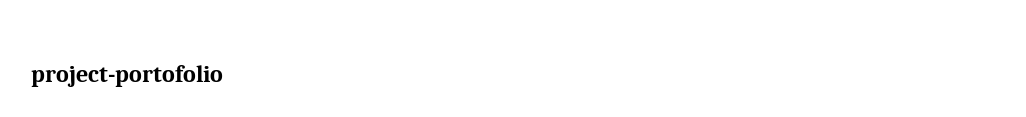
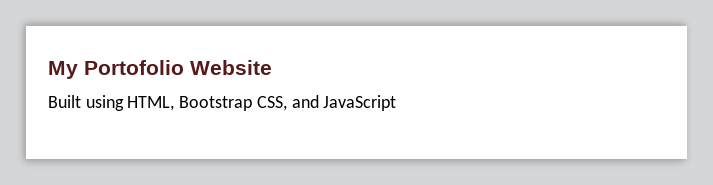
[31,65,223,87] project-portofolio -> [48,60,272,79] [48,95,397,111] My Portofolio Website // Built using HTML, Bootstrap CSS, and JavaScript

